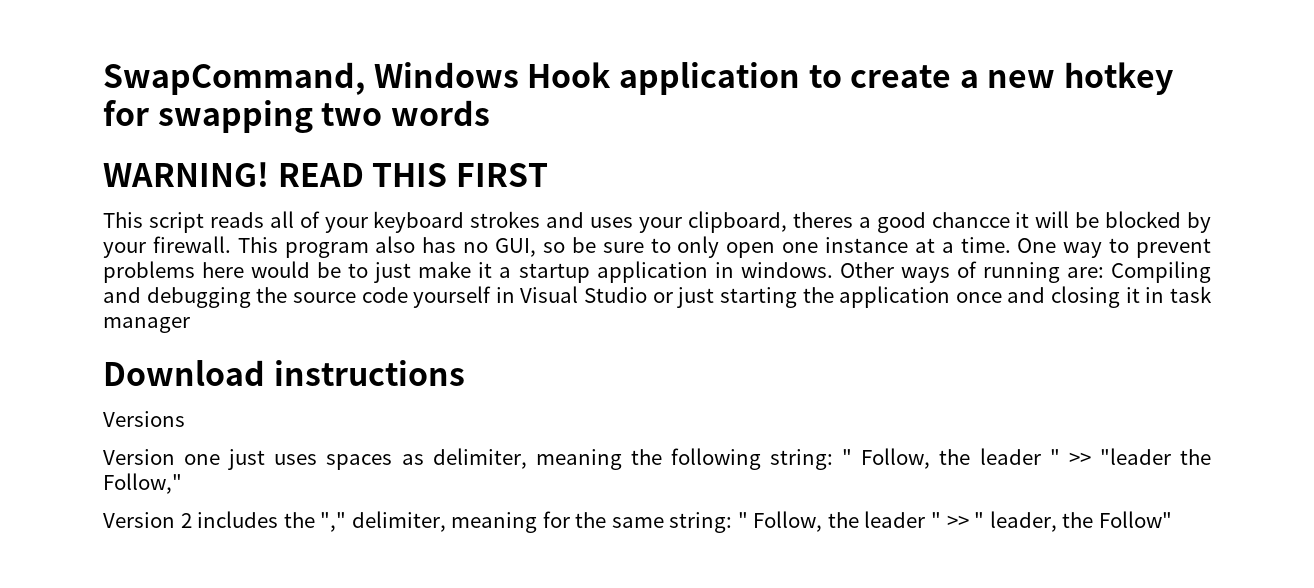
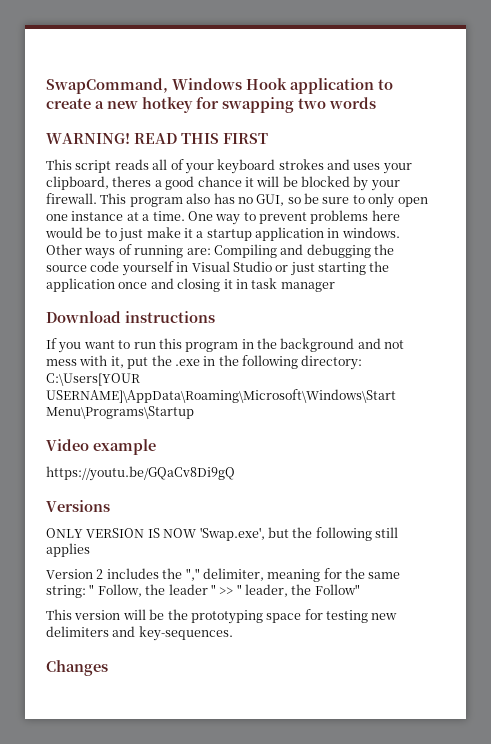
[931,212,1010,228] chancce -> [197,176,242,187] chance
[103,411,185,427] [103,448,1211,470] [103,473,182,494] Versions // Version one just uses spaces as delimiter, meaning the following string: " Follow, the leader " >> "leader the Follow," -> [46,338,405,353] [46,355,363,370] [46,373,140,386] [46,389,396,403] [46,406,194,419] [46,439,156,455] [46,466,235,481] [46,500,110,512] [46,527,398,541] [46,543,90,557] If you want to run this program in the background and not mess with it, put the .exe in the following directory: C:\Users[YOUR USERNAME]\AppData\Roaming\Microsoft\Windows\Start Menu\Programs\Startup // Video example // https://youtu.be/GQaCv8Di9gQ // Versions // ONLY VERSION IS NOW 'Swap.exe', but the following still applies
(1172, 519) none -> [46,609,398,624] [46,626,233,641] [46,660,108,676] // This version will be the prototyping space for testing new delimiters and key-sequences. // Changes

